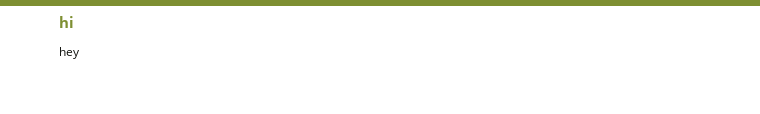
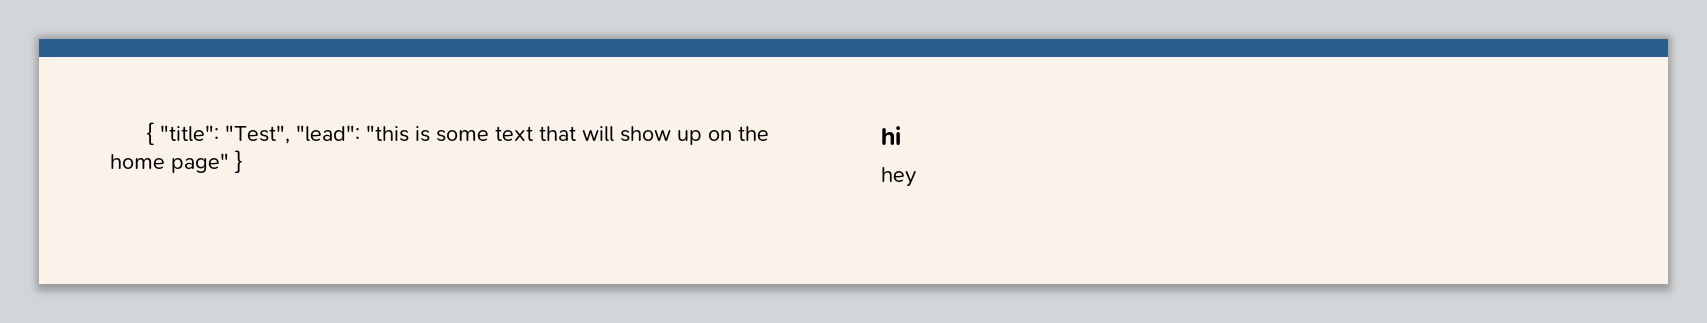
(59, 22) none -> [145,122,769,145] [110,150,243,173] { "title": "Test", "lead": "this is some text that will show up on the home page" } //

